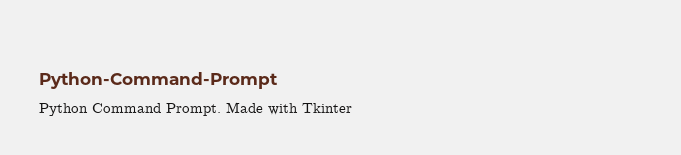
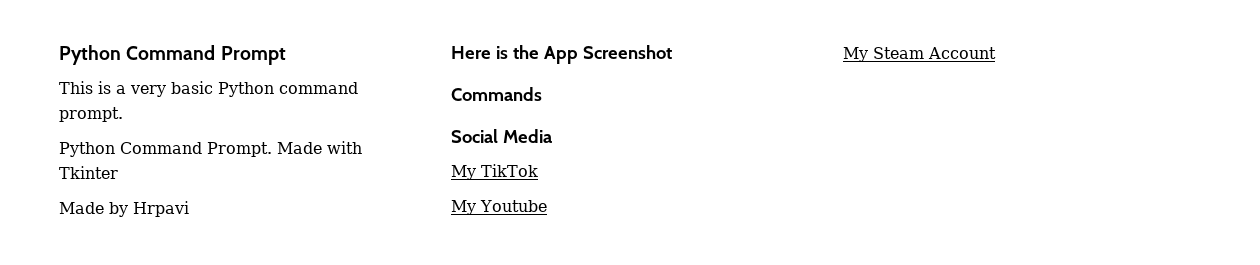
[39,72,278,89] Python-Command-Prompt -> [59,45,286,65] [59,81,358,97] [59,107,123,122] Python Command Prompt // This is a very basic Python command prompt.
(352, 108) none -> [59,201,189,217] [451,45,672,64] [451,87,542,101] [451,129,552,143] [451,164,538,180] [451,200,547,215] [843,47,996,62] // Made by Hrpavi // Here is the App Screenshot // Commands // Social Media // My TikTok // My Youtube // My Steam Account

